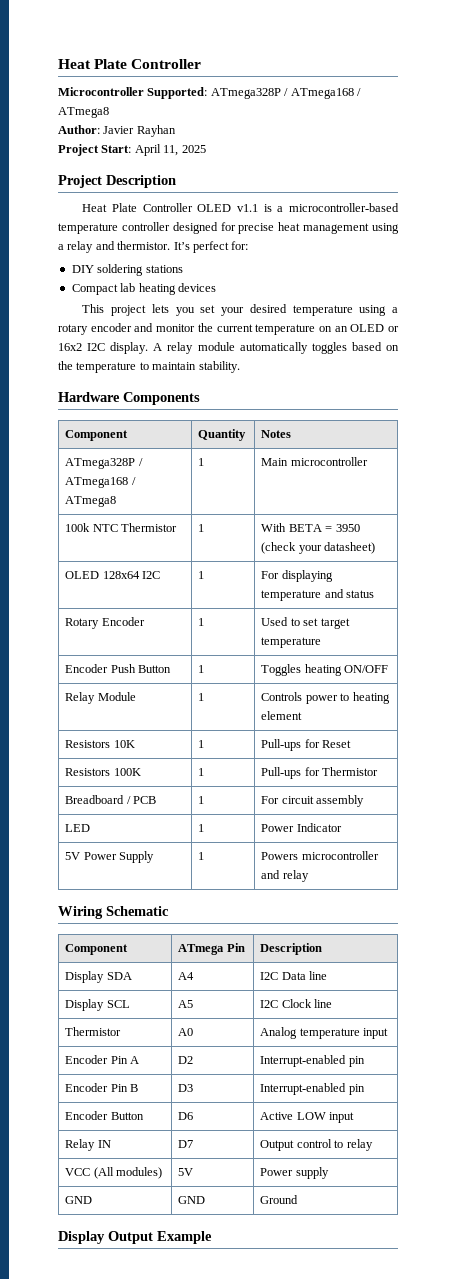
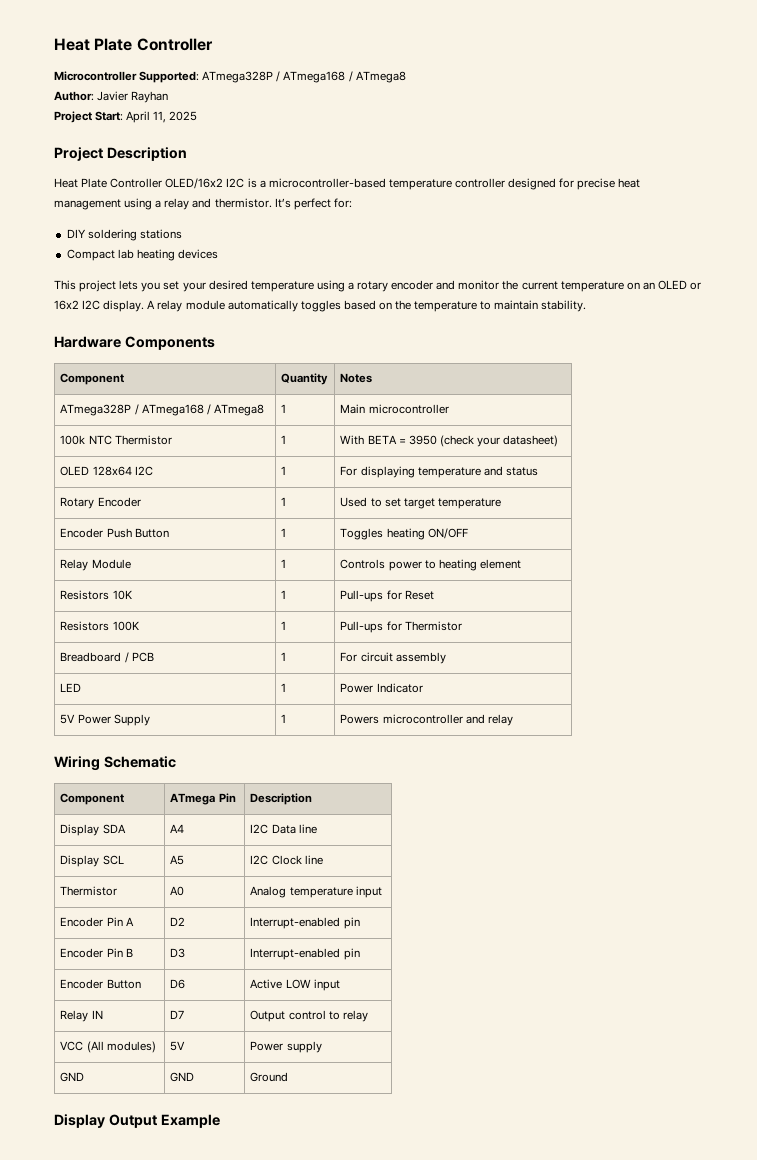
[197,204,258,212] OLED v1.1 -> [165,178,245,189] OLED/16x2 I2C

